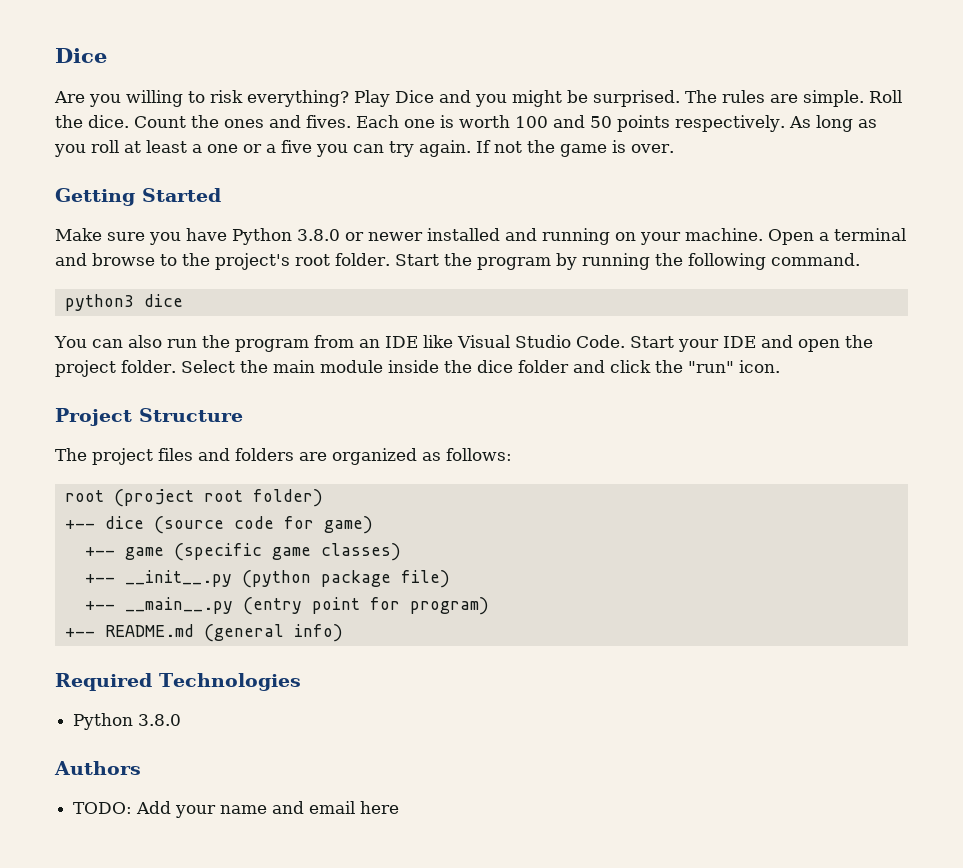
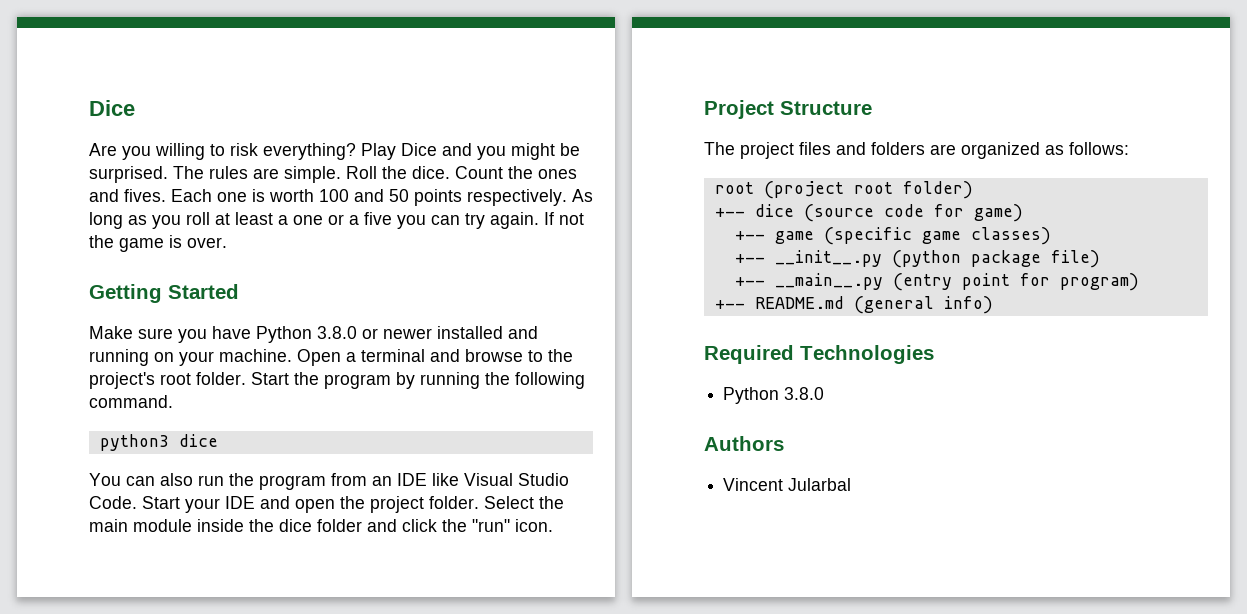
[73,801,400,818] TODO: Add your name and email here -> [723,478,852,491] Vincent Jularbal

